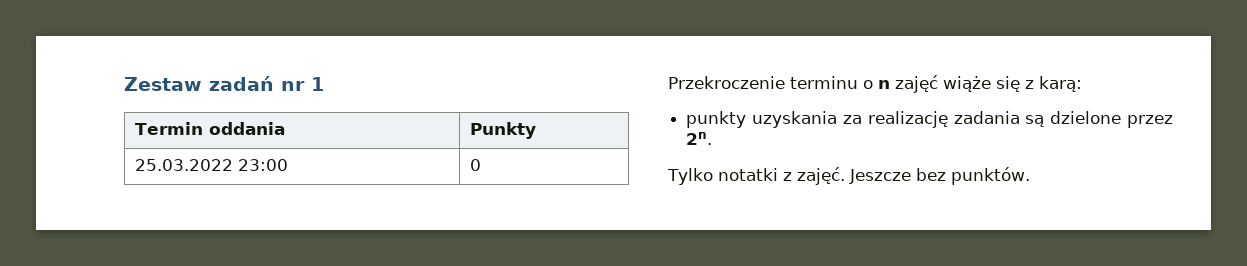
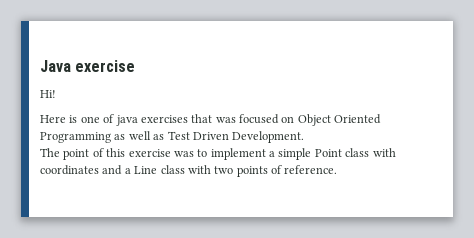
[124,76,324,91] [134,122,285,135] [469,122,536,139] [134,159,288,171] [469,159,481,171] [668,75,1082,93] [686,111,1173,128] [686,132,713,145] [667,167,1030,185] Zestaw zadań nr 1 // Termin oddania | Punkty // 25.03.2022 23:00 | 0 // Przekroczenie terminu o n zajęć wiąże się z karą: // punkty uzyskania za realizację zadania są dzielone przez 2n. // Tylko notatki z zajęć. Jeszcze bez punktów. -> [40,60,136,72] [40,90,56,98] [40,114,382,126] [40,131,305,143] [40,148,396,160] [40,165,338,177] Java exercise // Hi! // Here is one of java exercises that was focused on Object Oriented Programming as well as Test Driven Development. // The point of this exercise was to implement a simple Point class with coordinates and a Line class with two points of reference.

